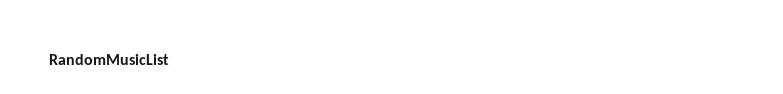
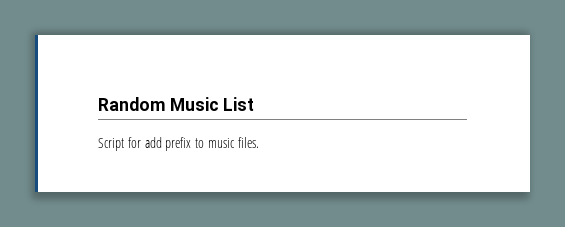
[49,54,169,65] RandomMusicList -> [98,97,255,111] [98,137,259,151] Random Music List // Script for add prefix to music files.

